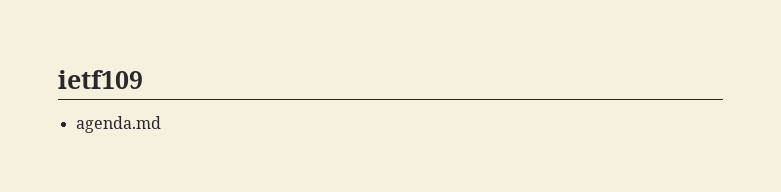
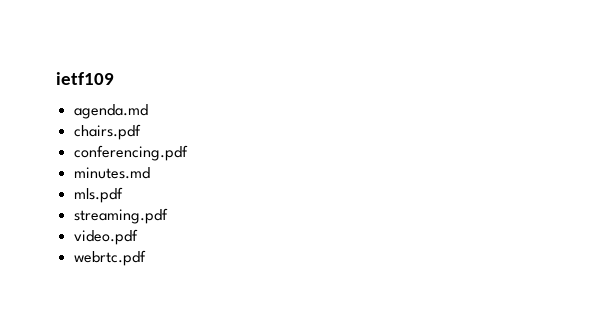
(161, 124) none -> [73,124,141,140] [73,145,188,161] [73,167,150,179] [73,187,123,203] [73,208,168,224] [73,229,138,245] [73,250,146,266] // chairs.pdf // conferencing.pdf // minutes.md // mls.pdf // streaming.pdf // video.pdf // webrtc.pdf

